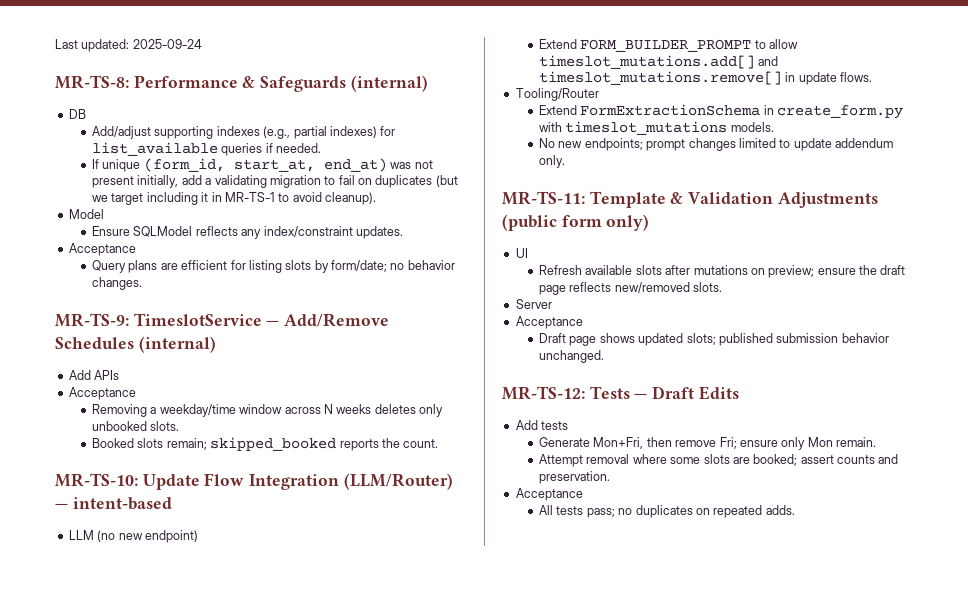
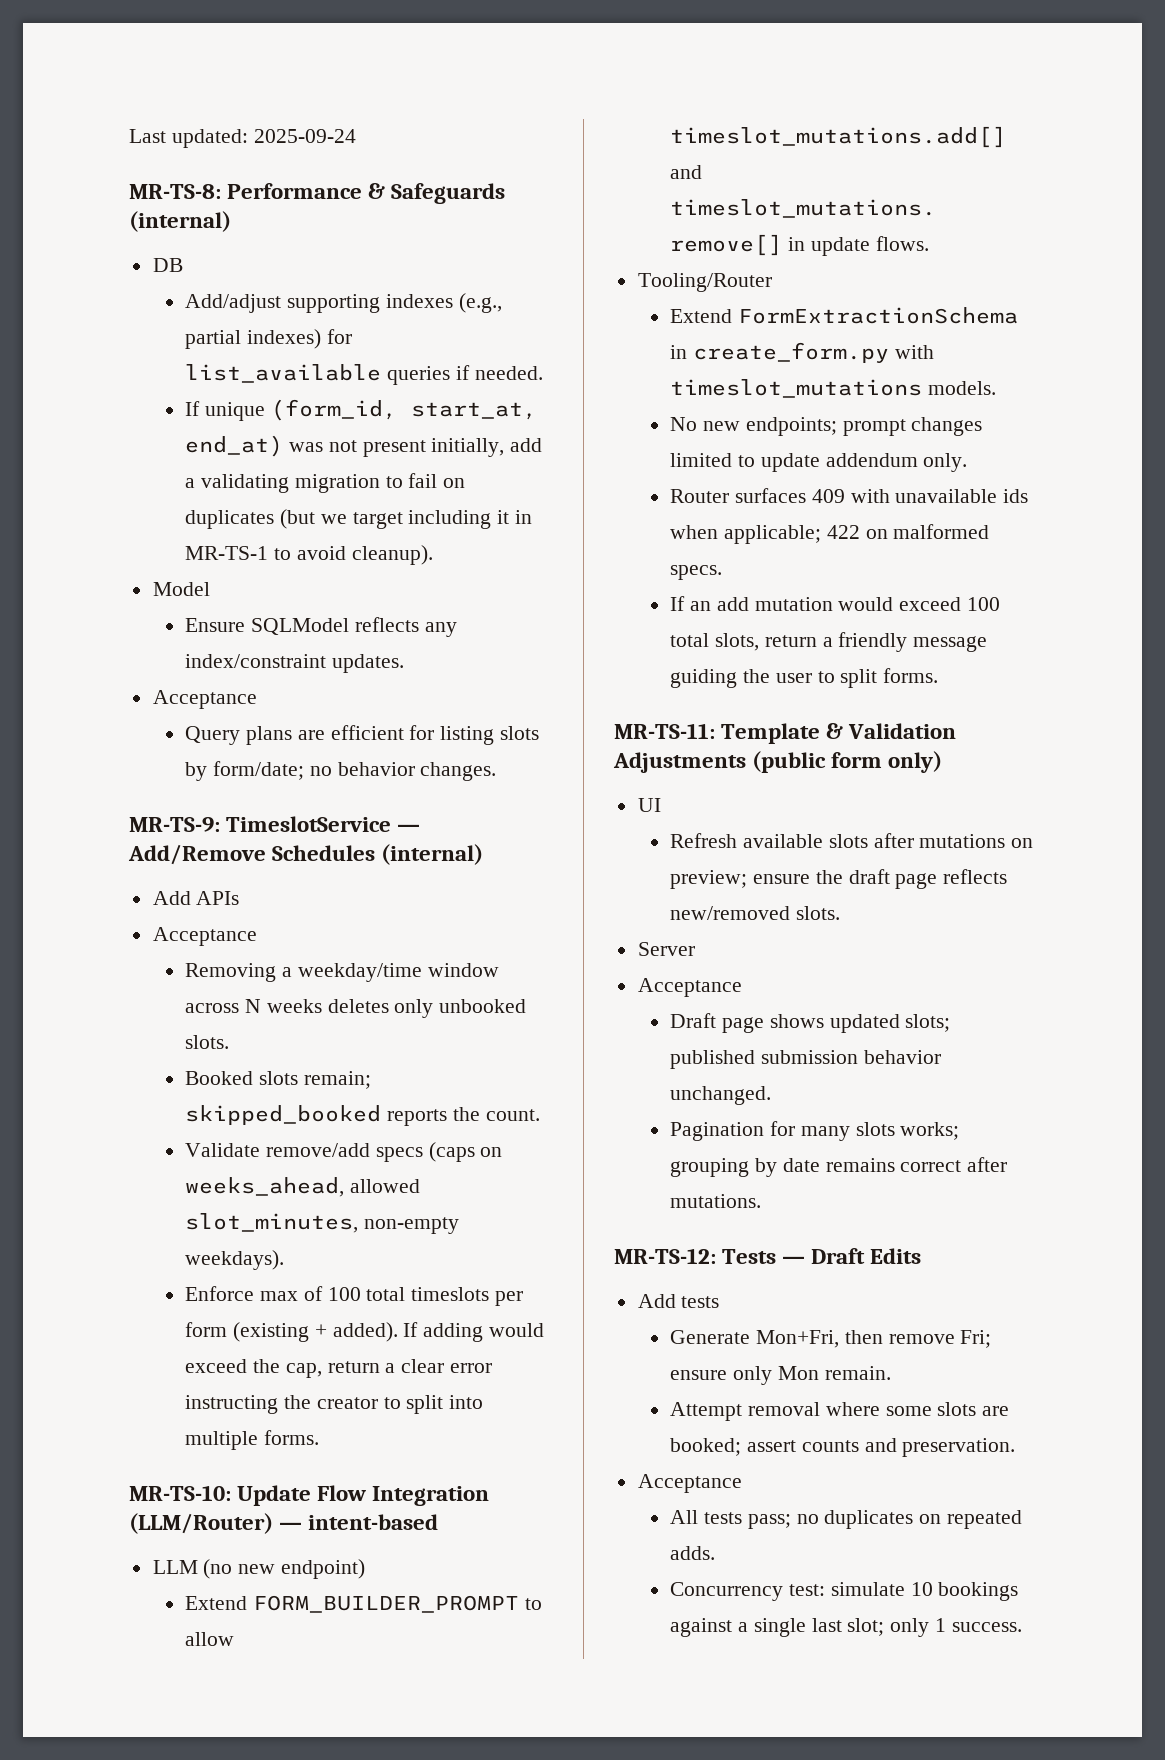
(439, 443) none -> [185,1142,503,1162] [185,1177,421,1197] [185,1213,460,1234] [185,1250,285,1270] [185,1286,524,1306] [185,1322,545,1342] [185,1359,493,1378] [185,1395,484,1414] [185,1430,320,1450] // Validate remove/add specs (caps on weeks_ahead, allowed slot_minutes, non-empty weekdays). // Enforce max of 100 total timeslots per form (existing + added). If adding would exceed the cap, return a clear error instructing the creator to split into multiple forms.
(566, 161) none -> [670,488,1029,503] [670,524,990,544] [670,565,723,580] [670,596,1001,611] [670,632,988,652] [670,668,939,688] // Router surfaces 409 with unavailable ids when applicable; 422 on malformed specs. // If an add mutation would exceed 100 total slots, return a friendly message guiding the user to split forms.
(605, 356) none -> [670,1121,960,1141] [670,1157,1008,1177] [670,1194,762,1208] // Pagination for many slots works; grouping by date remains correct after mutations.
(795, 510) none -> [670,1582,1019,1601] [670,1618,1022,1637] // Concurrency test: simulate 10 bookings against a single last slot; only 1 success.

